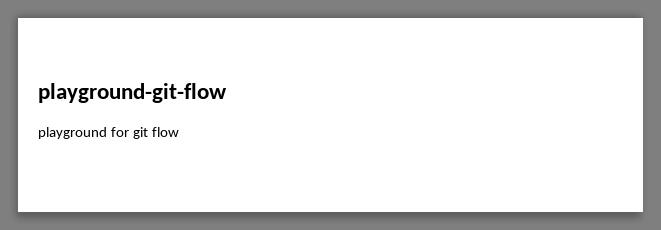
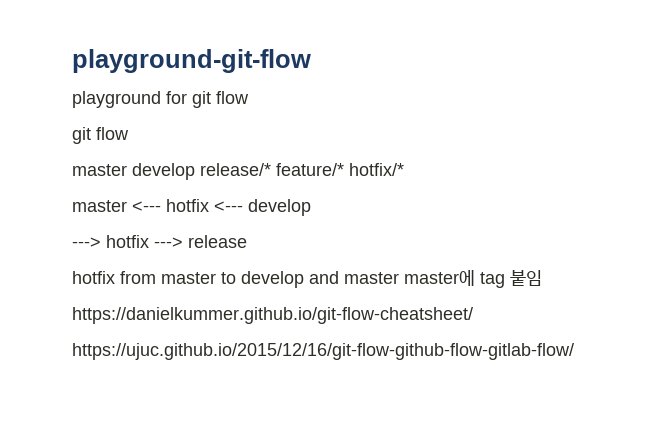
(179, 132) none -> [72,127,129,144] [72,163,404,180] [72,199,311,216] [72,235,247,248] [72,270,542,288] [72,307,473,324] [72,343,574,360] // git flow // master develop release/* feature/* hotfix/* // master <--- hotfix <--- develop // ---> hotfix ---> release // hotfix from master to develop and master master에 tag 붙임 // https://danielkummer.github.io/git-flow-cheatsheet/ // https://ujuc.github.io/2015/12/16/git-flow-github-flow-gitlab-flow/

